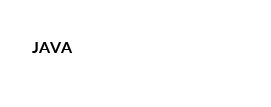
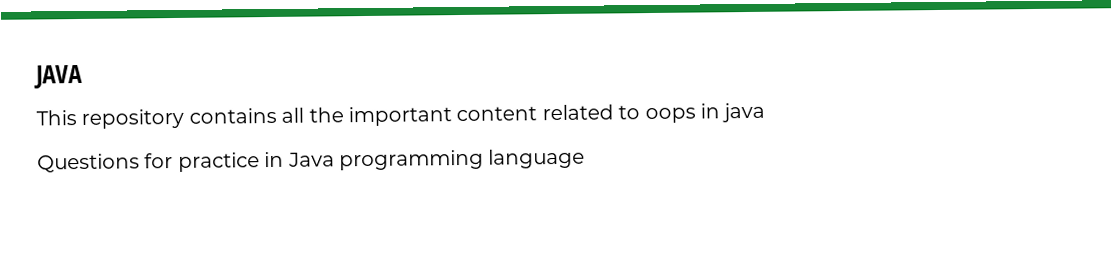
(73, 47) none -> [36,102,766,129] [37,148,586,173] // This repository contains all the important content related to oops in java // Questions for practice in Java programming language

